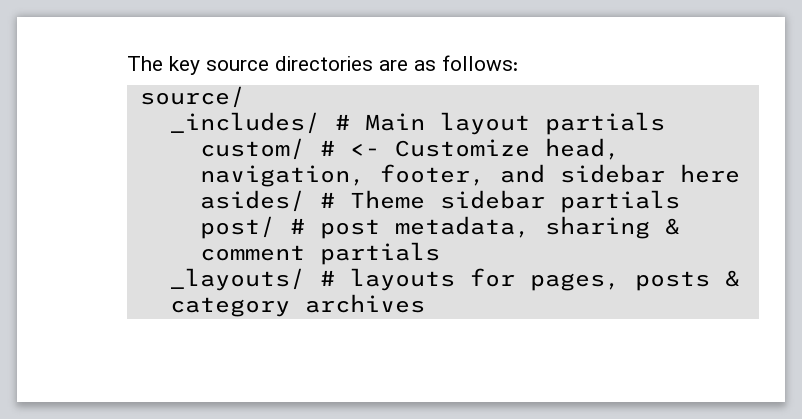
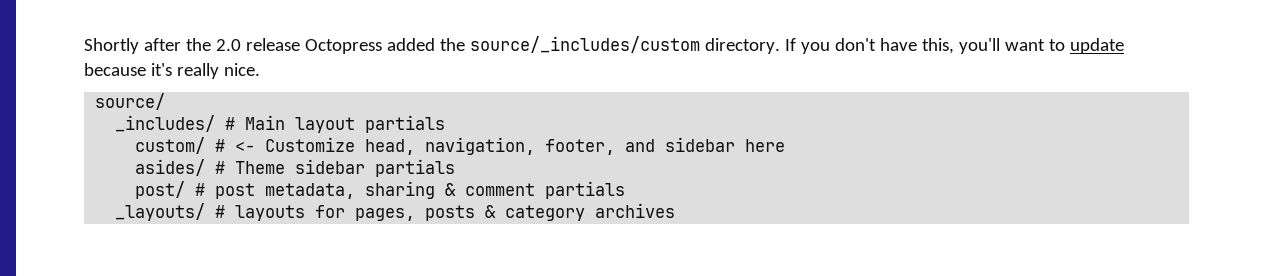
[127,55,518,75] The key source directories are as follows: -> [84,36,1124,54] [84,63,260,79] Shortly after the 2.0 release Octopress added the source/_includes/custom directory. If you don't have this, you'll want to update because it's really nice.

